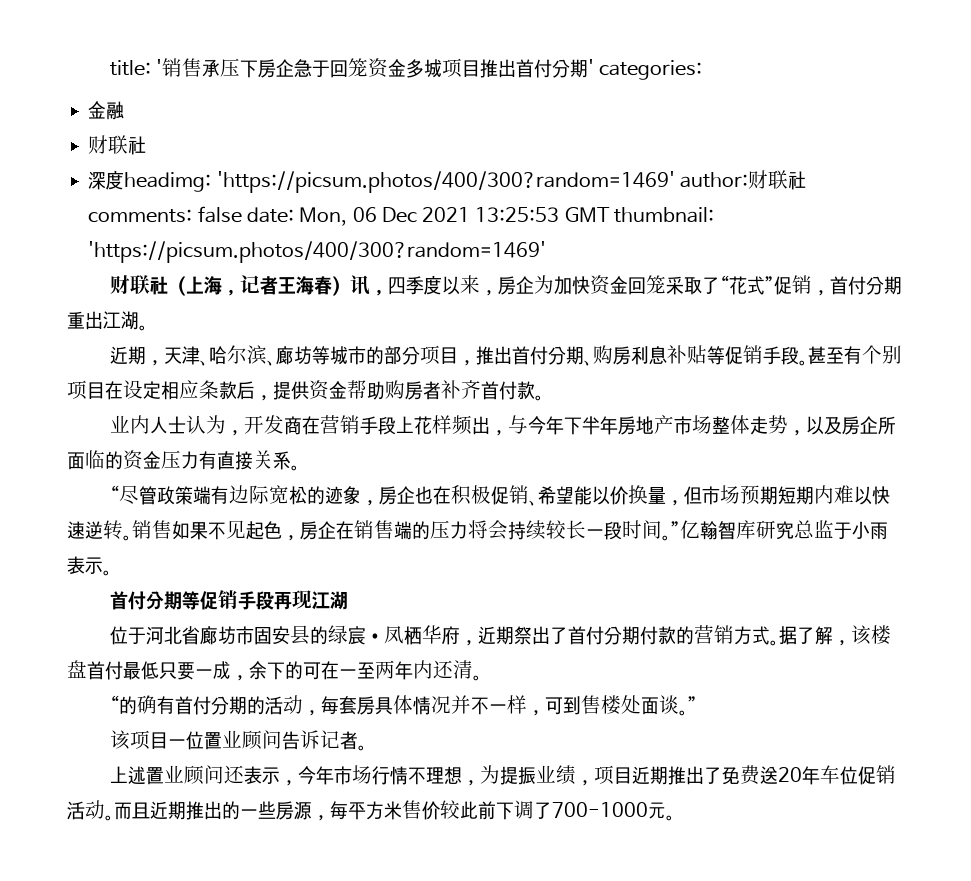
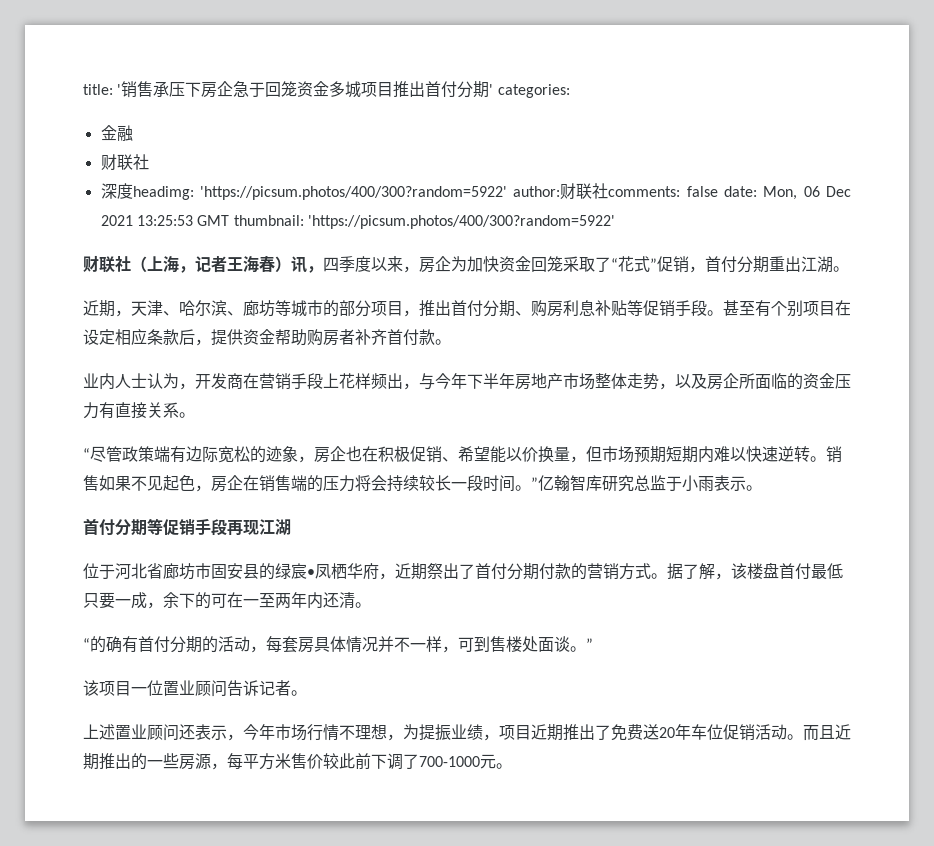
[216,171,675,193] 'https://picsum.photos/400/300?random=1469' -> [199,186,507,200] 'https://picsum.photos/400/300?random=5922'
[88,241,547,263] 'https://picsum.photos/400/300?random=1469' -> [307,215,615,229] 'https://picsum.photos/400/300?random=5922'

